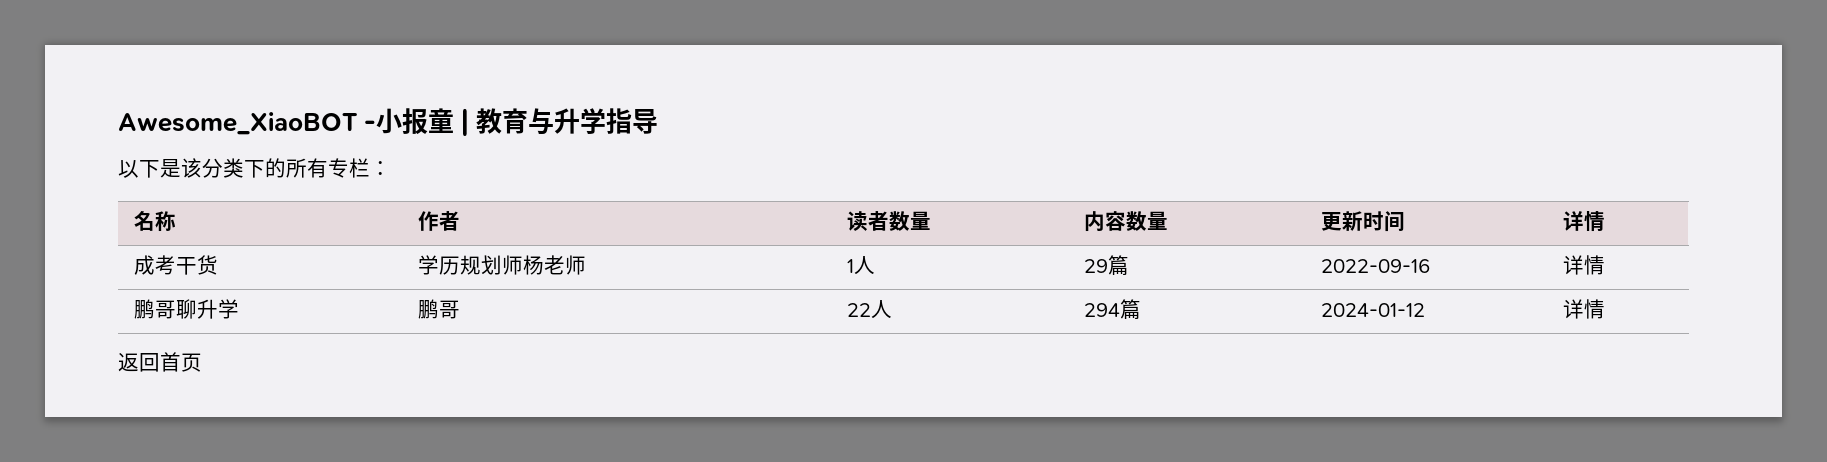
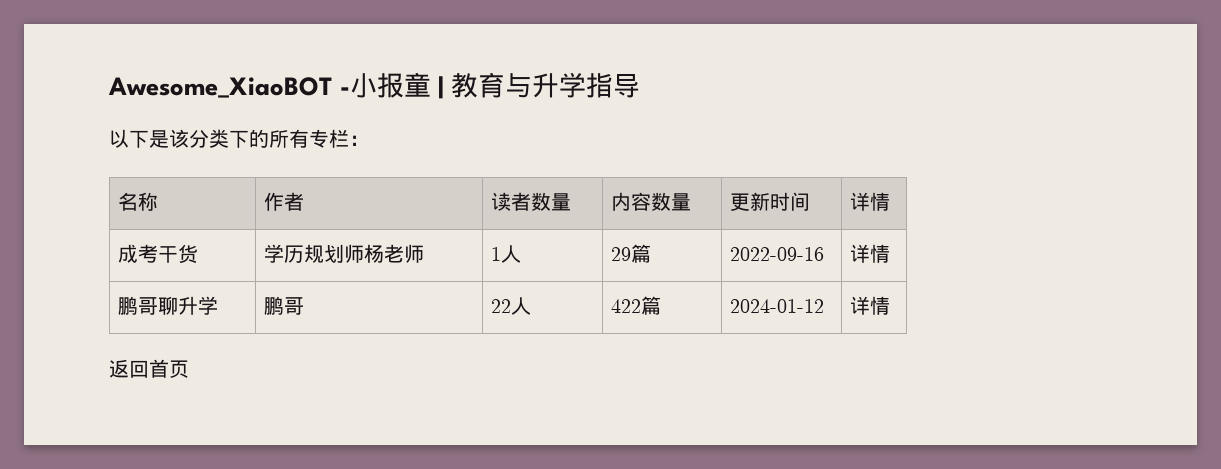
[1083,303,1120,317] 294 -> [610,299,641,313] 422

